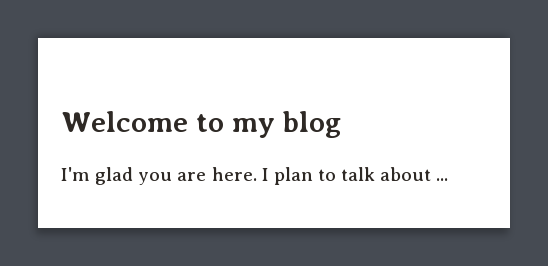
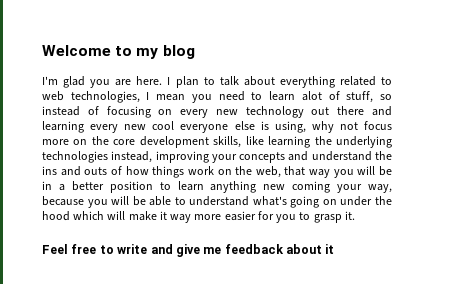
[436,178,449,181] ... -> [279,76,392,88] [42,91,393,103] [42,106,392,118] [42,121,392,133] [42,136,392,148] [42,151,392,163] [42,166,393,178] [42,181,392,193] [42,196,392,208] [42,211,355,223] [42,244,335,257] everything related to web technologies, I mean you need to learn alot of stuff, so instead of focusing on every new technology out there and learning every new cool everyone else is using, why not focus more on the core development skills, like learning the underlying technologies instead, improving your concepts and understand the ins and outs of how things work on the web, that way you will be in a better position to learn anything new coming your way, because you will be able to understand what's going on under the hood which will make it way more easier for you to grasp it. // Feel free to write and give me feedback about it

